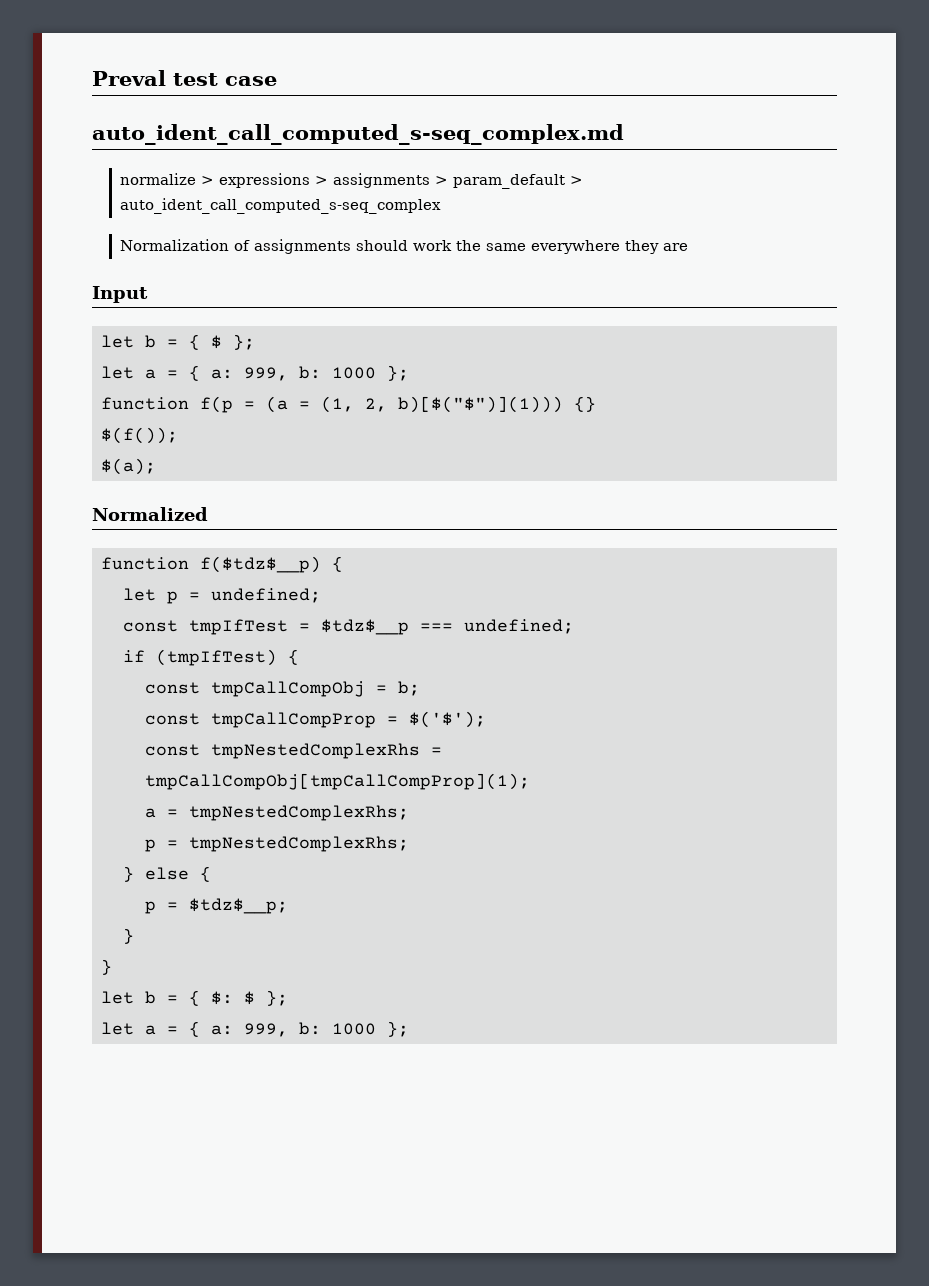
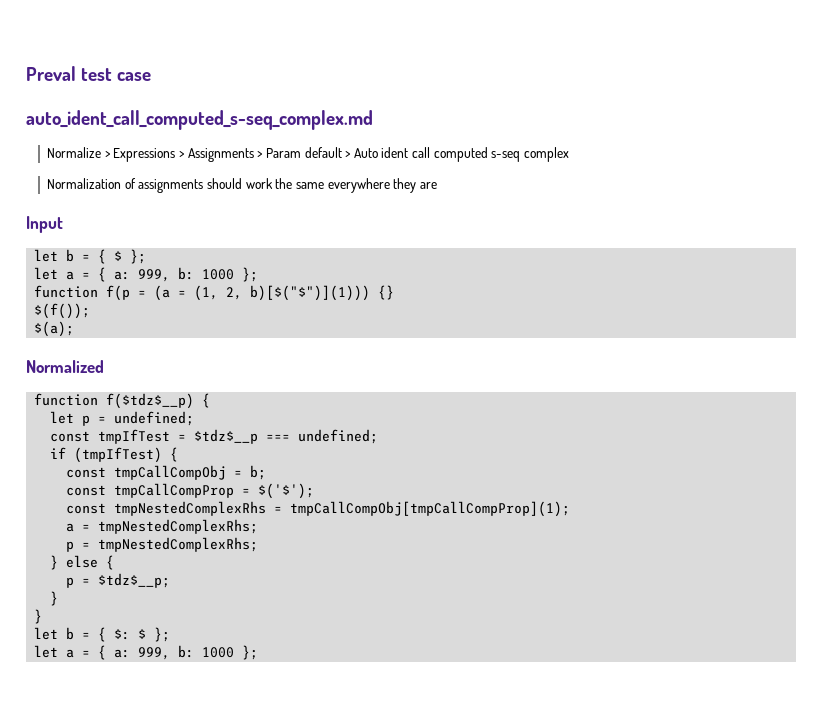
[119,173,583,189] [119,198,441,214] normalize > expressions > assignments > param_default > auto_ident_call_computed_s-seq_complex -> [46,147,570,162] Normalize > Expressions > Assignments > Param default > Auto ident call computed s-seq complex

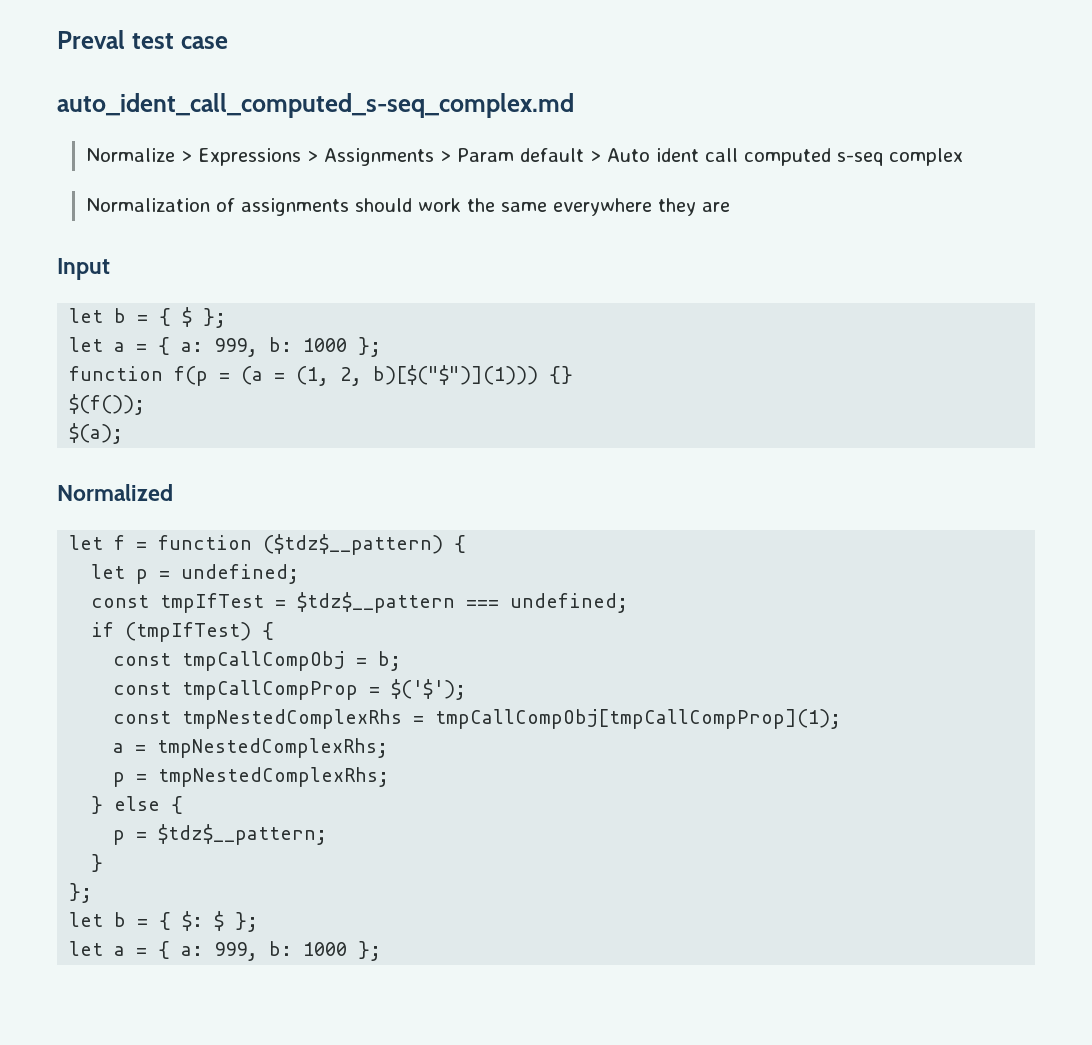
[34,393,195,409] function f($tdz$__p) -> [69,534,444,555] let f = function ($tdz$__pattern)
[194,429,259,444] $tdz$__p -> [297,592,456,613] $tdz$__pattern
[98,573,171,588] [50,591,59,606] [34,609,43,624] $tdz$__p; // } // } -> [158,824,328,845] [91,854,104,872] [69,883,93,903] $tdz$__pattern; // } // };

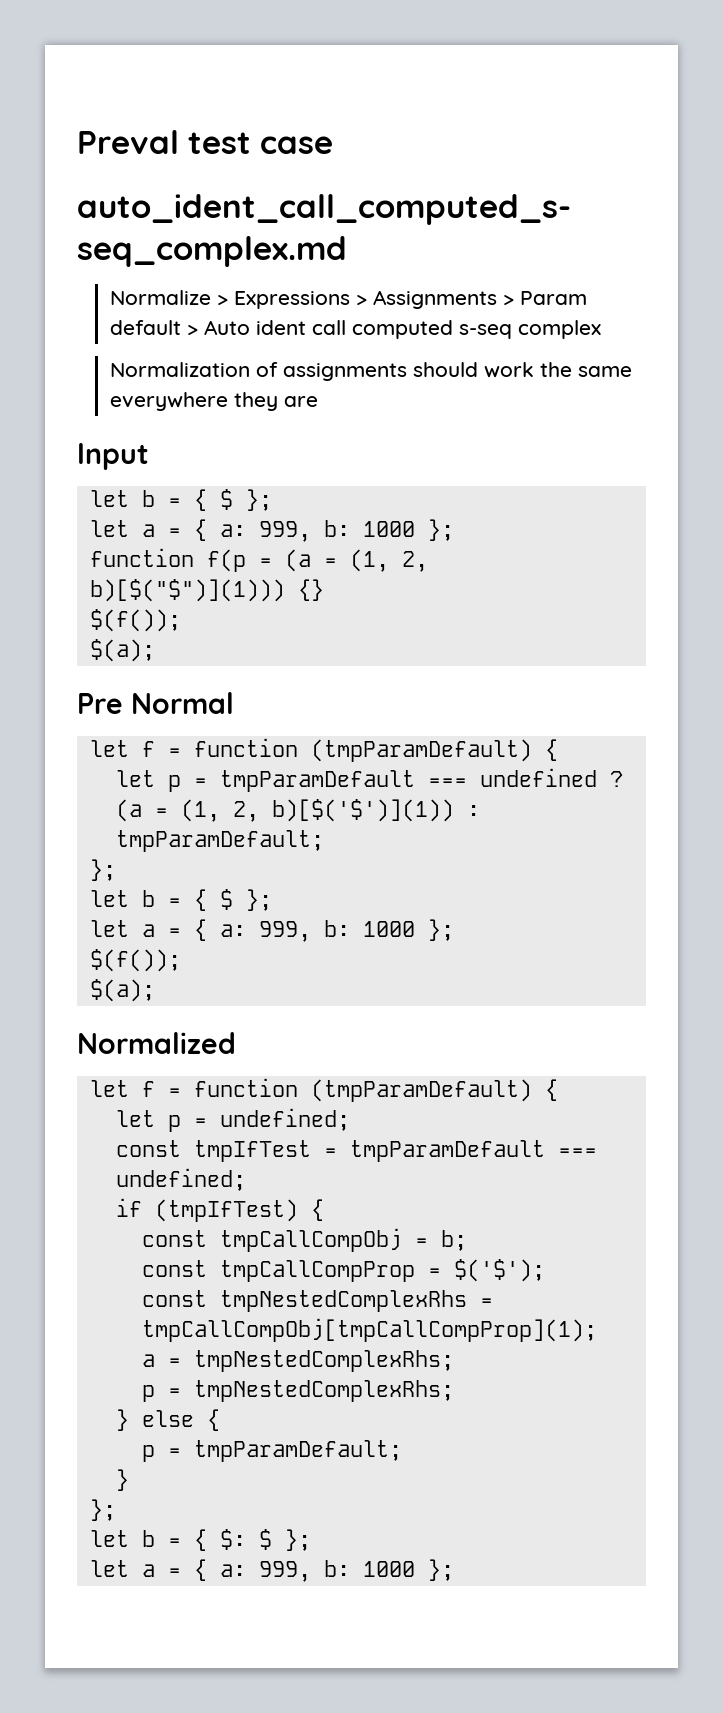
(124, 433) none -> [77,692,234,714] [89,738,558,762] [115,768,623,792] [115,799,480,822] [115,830,324,852] [89,859,116,881] [89,889,272,911] [89,919,454,942] [89,949,181,972] [89,979,155,1002] // Pre Normal // let f = function (tmpParamDefault) { // let p = tmpParamDefault === undefined ? (a = (1, 2, b)[$('$')](1)) : tmpParamDefault; // }; // let b = { $ }; // let a = { a: 999, b: 1000 }; // $(f()); // $(a);
[263,534,444,555] ($tdz$__pattern) -> [310,1079,532,1102] (tmpParamDefault)
[297,592,456,613] $tdz$__pattern -> [349,1140,545,1162] tmpParamDefault
[158,824,328,845] $tdz$__pattern; -> [193,1440,402,1462] tmpParamDefault;

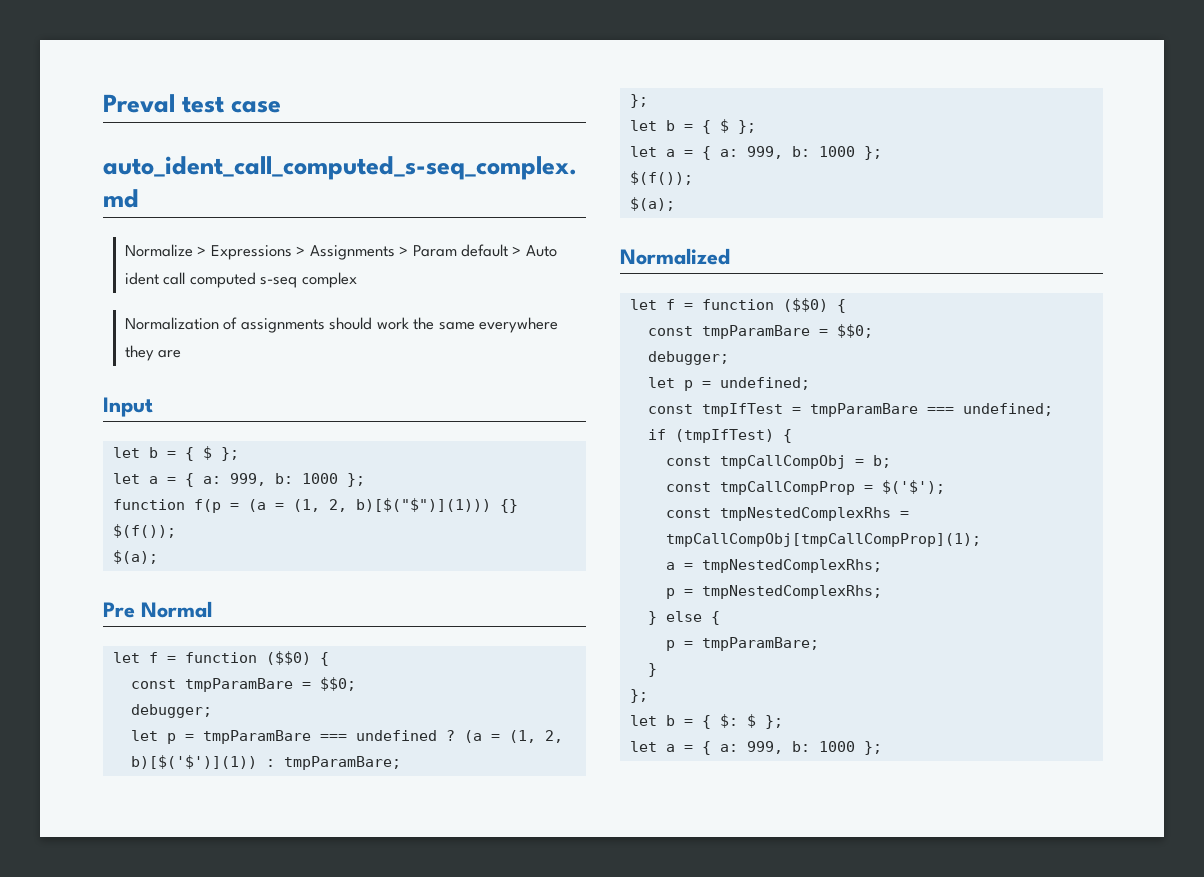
[310,739,558,762] [115,770,415,792] (tmpParamDefault) { // let p = tmpParamDefault -> [265,651,329,666] [130,677,356,692] [130,704,212,718] [130,730,311,744] ($$0) { // const tmpParamBare = $$0; // debugger; // let p = tmpParamBare
[115,830,324,852] tmpParamDefault; -> [283,756,401,770] tmpParamBare;
[310,1079,558,1102] (tmpParamDefault) { -> [782,298,846,313] [647,324,873,339] [647,351,729,365] ($$0) { // const tmpParamBare = $$0; // debugger;
[349,1140,545,1162] tmpParamDefault -> [809,403,918,417] tmpParamBare
[193,1440,402,1462] tmpParamDefault; -> [701,637,819,651] tmpParamBare;

